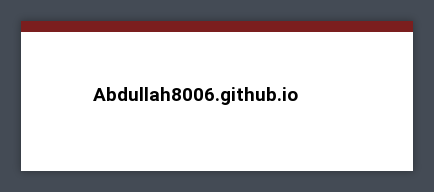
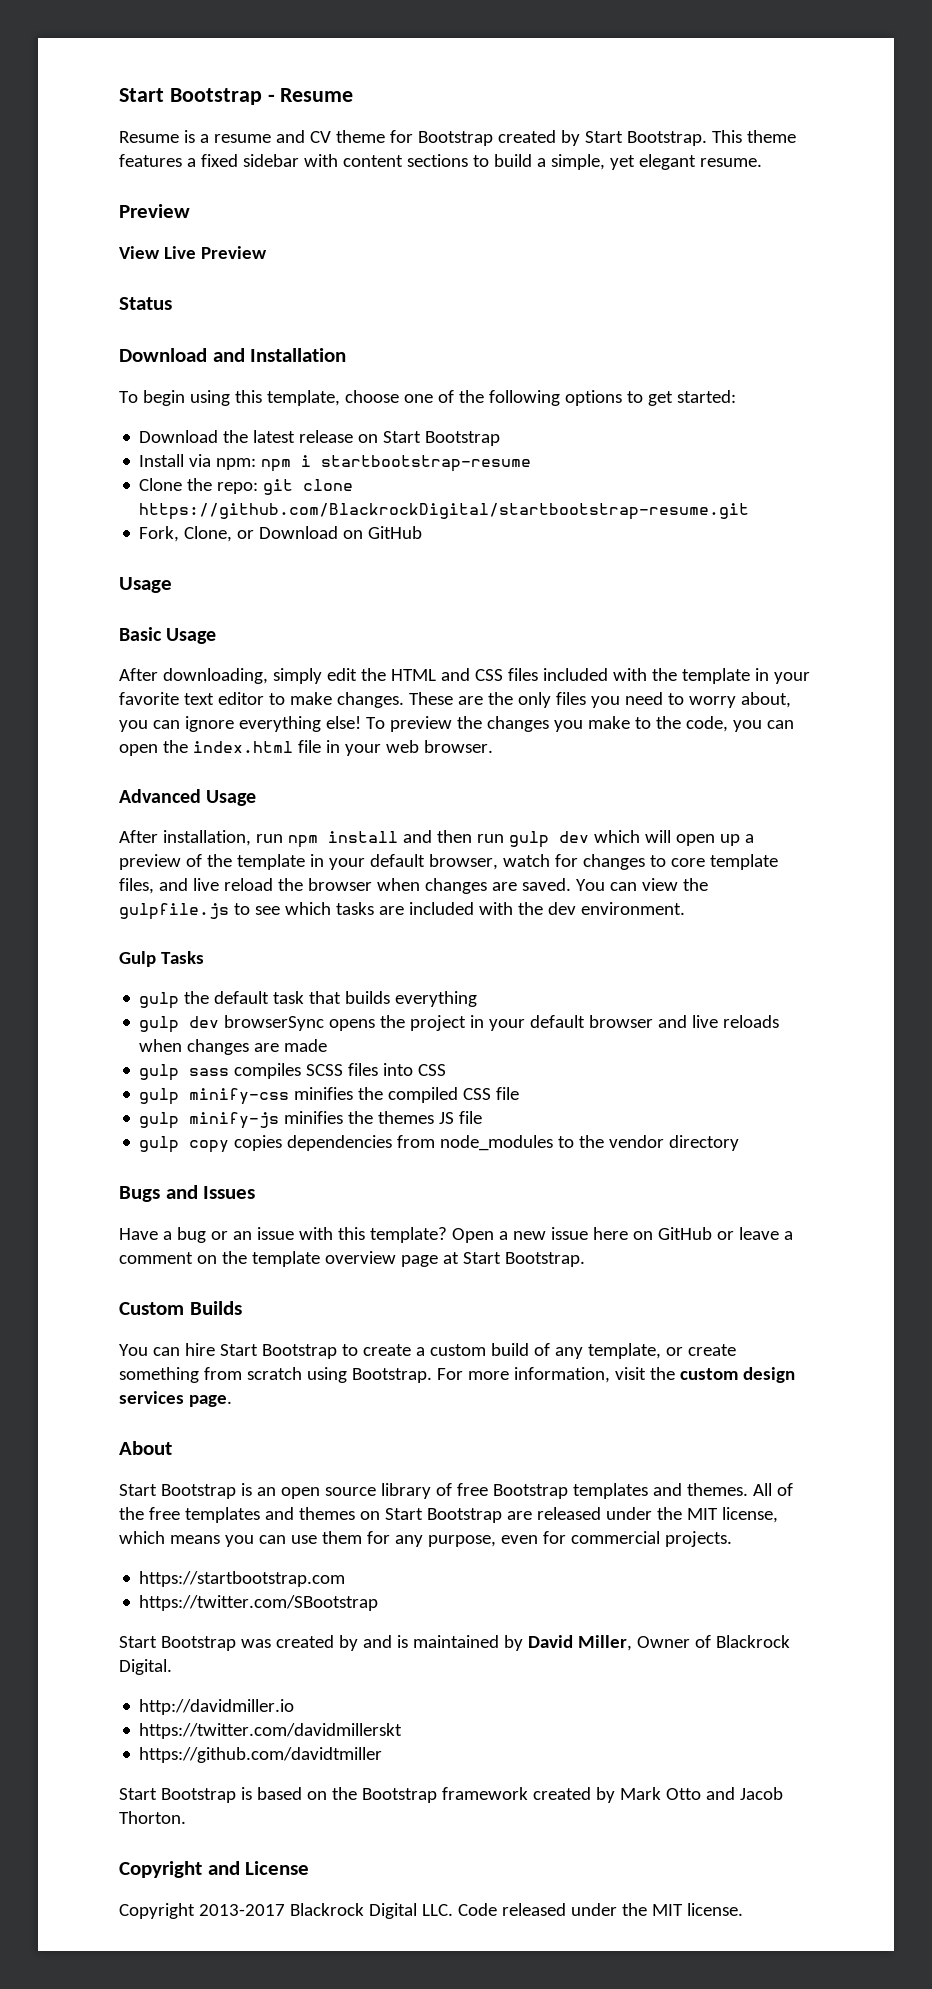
[93,87,298,105] Abdullah8006.github.io -> [119,88,354,105] [119,130,796,146] [119,154,762,170] [119,204,190,218] [119,246,267,259] [119,297,172,310] [119,348,347,362] [119,390,736,406] [139,430,501,446] [139,454,532,472] [139,478,354,495] [139,503,750,520] [139,526,423,542] [119,577,172,593] [119,627,217,644] [119,668,810,684] [119,692,791,708] [119,716,794,732] [119,740,493,756] [119,789,257,806] [119,830,754,848] [119,854,778,870] [119,878,708,894] [119,902,685,920] [119,951,204,967] [139,991,478,1009] [139,1015,780,1033] [139,1039,328,1055] [139,1063,447,1081] [139,1087,520,1105] [139,1111,483,1129] [139,1135,740,1153] [119,1185,256,1202] [119,1227,793,1243] [119,1251,585,1267] [119,1301,242,1315] [119,1343,736,1359] [119,1367,795,1383] [119,1391,232,1407] [119,1441,172,1455] [119,1483,793,1499] [119,1507,778,1523] [119,1531,732,1547] [139,1571,346,1587] [139,1595,379,1611] [119,1635,790,1651] [119,1659,172,1675] [139,1699,295,1715] [139,1723,403,1739] [139,1747,383,1763] [119,1787,783,1803] [119,1811,186,1824] [119,1861,310,1878] [119,1903,743,1919] Start Bootstrap - Resume // Resume is a resume and CV theme for Bootstrap created by Start Bootstrap. This theme features a fixed sidebar with content sections to build a simple, yet elegant resume. // Preview // View Live Preview // Status // Download and Installation // To begin using this template, choose one of the following options to get started: // Download the latest release on Start Bootstrap // Install via npm: npm i startbootstrap-resume // Clone the repo: git clone https://github.com/BlackrockDigital/startbootstrap-resume.git // Fork, Clone, or Download on GitHub // Usage // Basic Usage // After downloading, simply edit the HTML and CSS files included with the template in your favorite text editor to make changes. These are the only files you need to worry about, you can ignore everything else! To preview the changes you make to the code, you can open the index.html file in your web browser. // Advanced Usage // After installation, run npm install and then run gulp dev which will open up a preview of the template in your default browser, watch for changes to core template files, and live reload the browser when changes are saved. You can view the gulpfile.js to see which tasks are included with the dev environment. // Gulp Tasks // gulp the default task that builds everything // gulp dev browserSync opens the project in your default browser and live reloads when changes are made // gulp sass compiles SCSS files into CSS // gulp minify-css minifies the compiled CSS file // gulp minify-js minifies the themes JS file // gulp copy copies dependencies from node_modules to the vendor directory // Bugs and Issues // Have a bug or an issue with this template? Open a new issue here on GitHub or leave a comment on the template overview page at Start Bootstrap. // Custom Builds // You can hire Start Bootstrap to create a custom build of any template, or create something from scratch using Bootstrap. For more information, visit the custom design services page. // About // Start Bootstrap is an open source library of free Bootstrap templates and themes. All of the free templates and themes on Start Bootstrap are released under the MIT license, which means you can use them for any purpose, even for commercial projects. // https://startbootstrap.com // https://twitter.com/SBootstrap // Start Bootstrap was created by and is maintained by David Miller, Owner of Blackrock Digital. // http://davidmiller.io // https://twitter.com/davidmillerskt // https://github.com/davidtmiller // Start Bootstrap is based on the Bootstrap framework created by Mark Otto and Jacob Thorton. // Copyright and License // Copyright 2013-2017 Blackrock Digital LLC. Code released under the MIT license.

